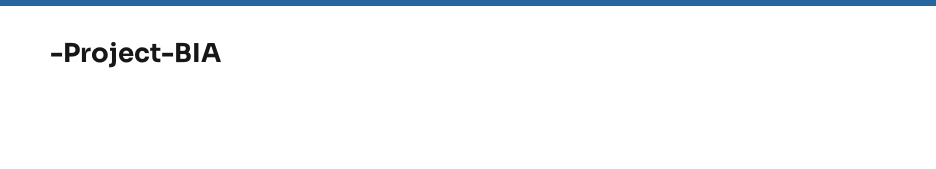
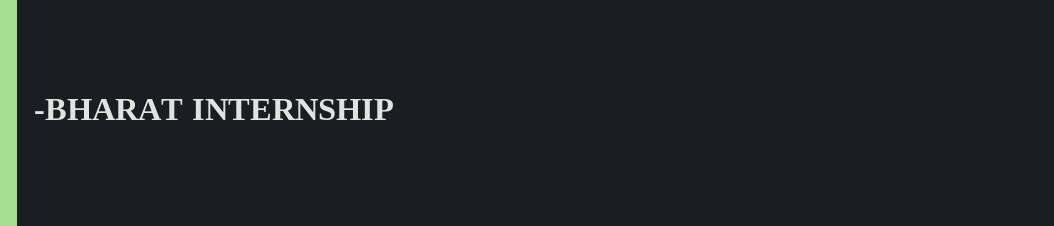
[50,41,221,68] -Project-BIA -> [34,99,394,120] -BHARAT INTERNSHIP

